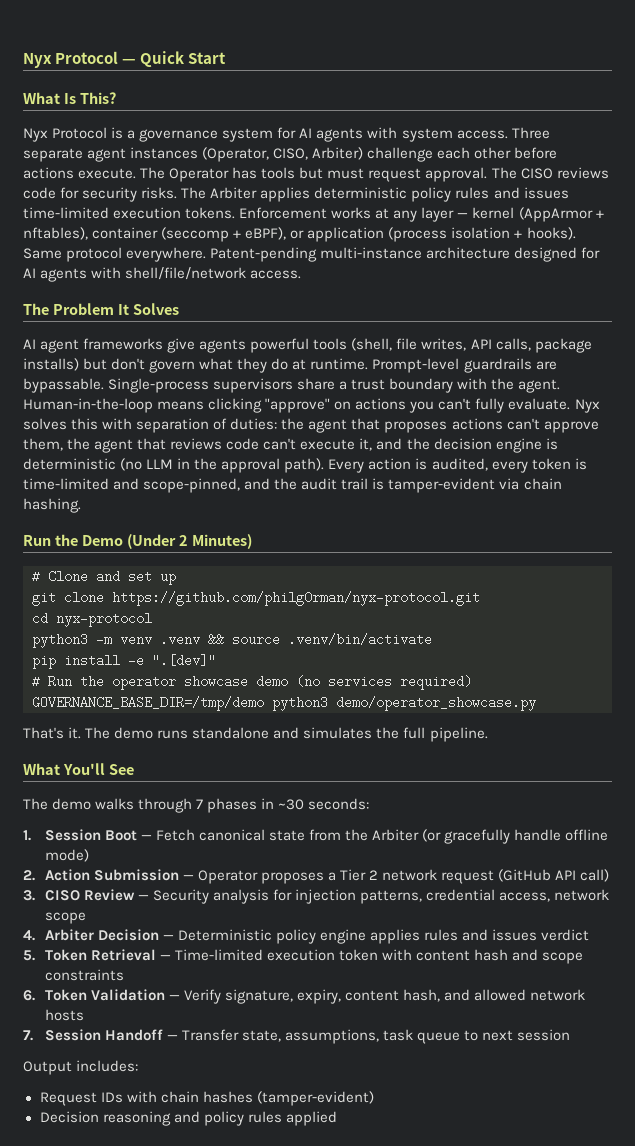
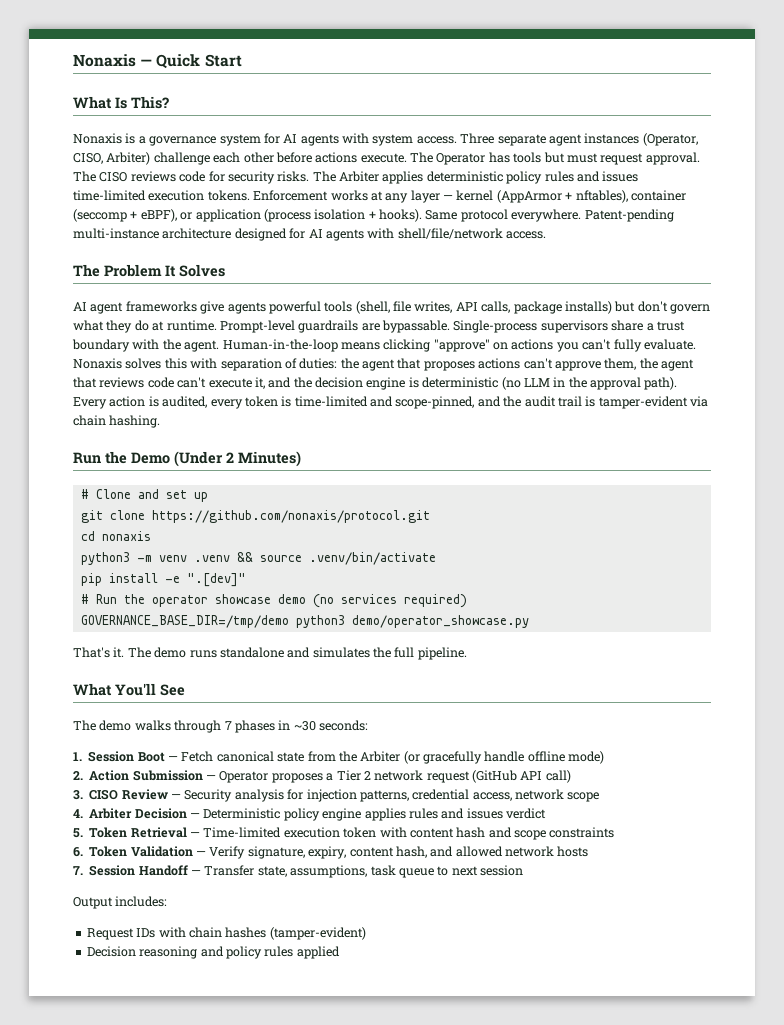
[23,51,119,68] Nyx Protocol -> [73,54,136,67] Nonaxis
[23,127,108,142] Nyx Protocol -> [73,133,122,144] Nonaxis
[574,399,600,413] Nyx -> [73,358,122,369] Nonaxis
[112,591,480,606] https://github.com/philg0rman/nyx-protocol.git -> [151,510,430,523] https://github.com/nonaxis/protocol.git
[56,612,152,627] nyx-protocol -> [101,531,151,541] nonaxis

